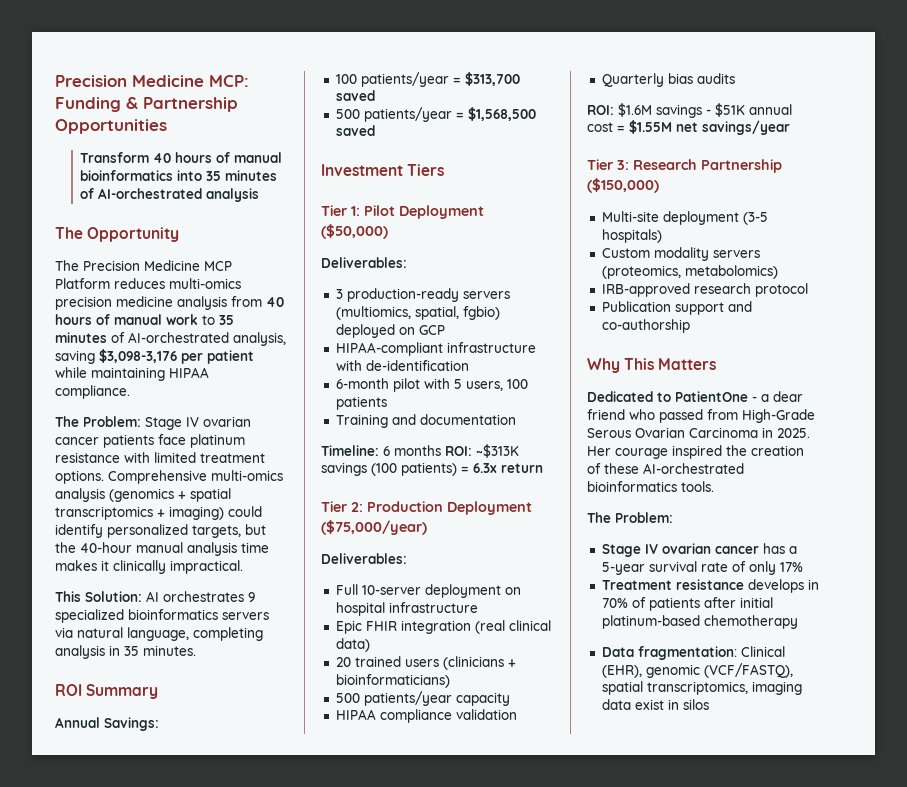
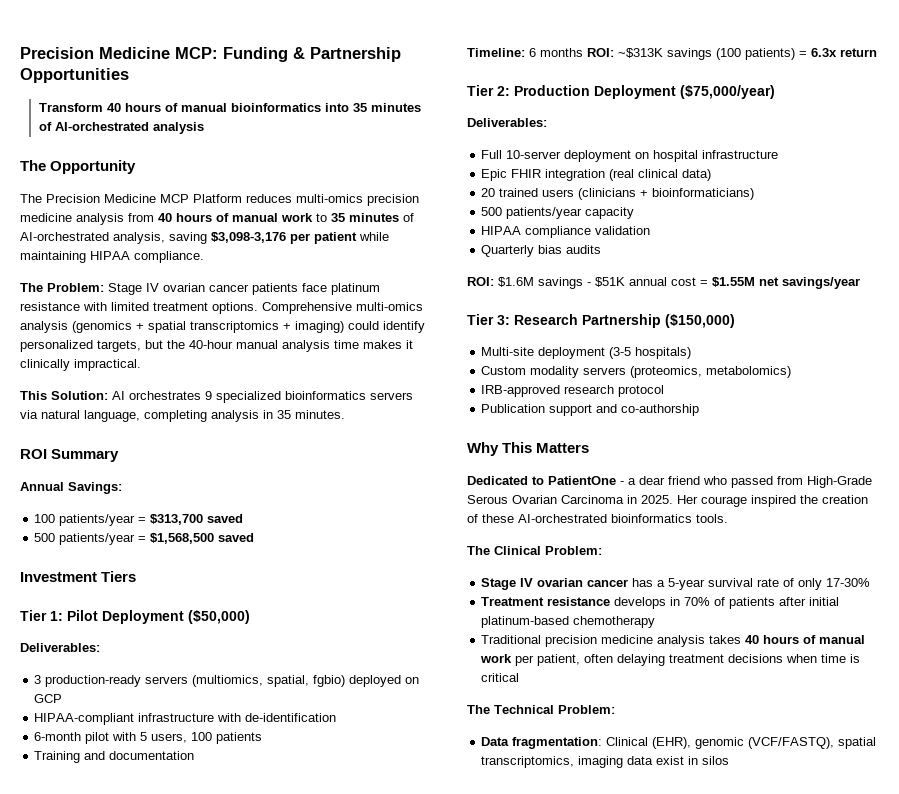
(611, 517) none -> [494,546,541,555] Clinical
[779,562,803,572] 17% -> [826,578,871,587] 17-30%
(798, 622) none -> [481,635,866,647] [480,654,861,666] [481,673,520,682] [467,705,615,714] // Traditional precision medicine analysis takes 40 hours of manual work per patient, often delaying treatment decisions when time is critical // The Technical Problem:

